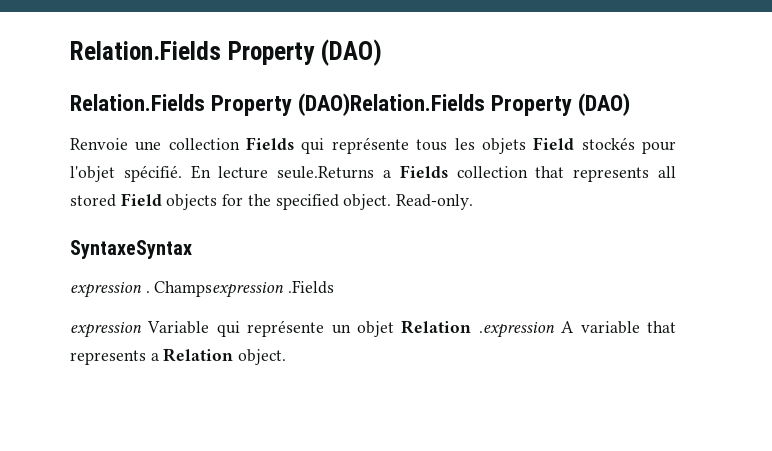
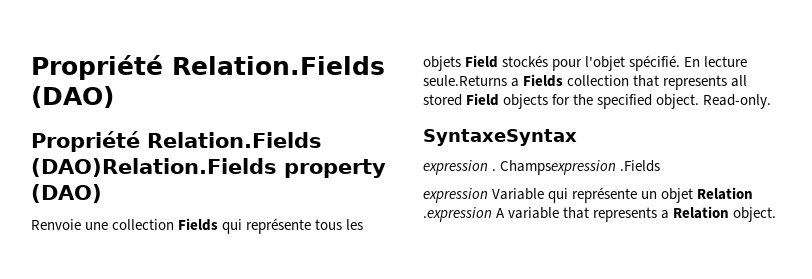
[70,39,382,66] [70,93,573,116] Relation.Fields Property (DAO) // Relation.Fields Property (DAO)Relation.Fields Property -> [31,55,385,80] [31,86,114,108] [31,131,322,152] [31,158,386,178] Propriété Relation.Fields (DAO) // Propriété Relation.Fields (DAO)Relation.Fields property

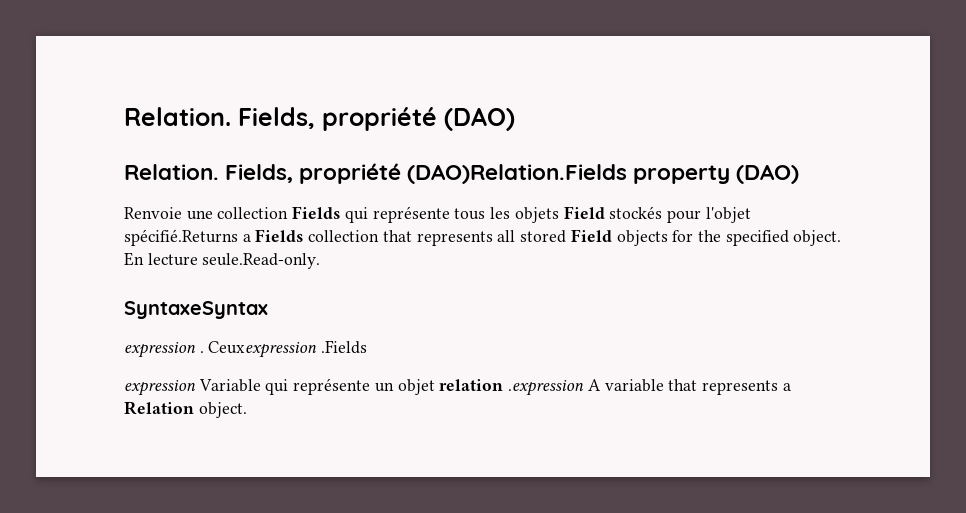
[31,55,385,80] [31,86,114,108] [31,131,322,152] Propriété Relation.Fields (DAO) // Propriété Relation.Fields -> [124,107,515,131] [124,163,402,184] Relation. Fields, propriété (DAO) // Relation. Fields, propriété
[629,55,748,71] [423,75,507,86] spécifié. En lecture seule.Returns -> [124,229,238,246] spécifié.Returns
[703,94,772,109] Read-only. -> [124,252,321,269] En lecture seule.Read-only.
[500,160,617,175] Champsexpression -> [208,341,318,358] Ceuxexpression
[697,187,754,200] Relation -> [439,379,504,391] relation

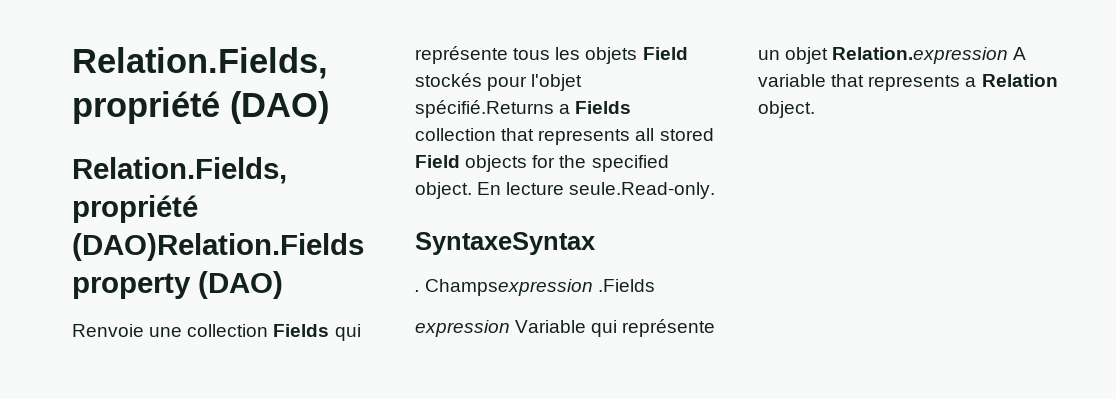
[124,107,315,129] Relation. Fields, -> [72,47,328,79] Relation.Fields,
[124,164,294,183] Relation. Fields, -> [72,157,287,184] Relation.Fields,
[124,341,318,358] expression . Ceuxexpression -> [415,279,594,296] . Champsexpression
[439,379,585,396] relation .expression -> [832,47,1009,64] Relation.expression

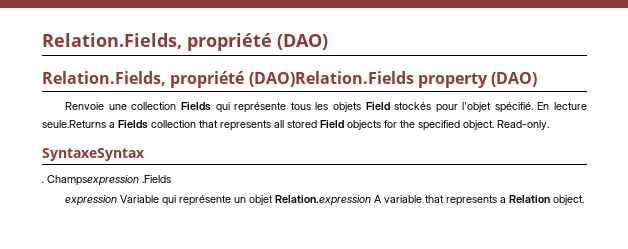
[415,100,554,118] spécifié.Returns -> [494,102,587,113] [42,120,106,128] spécifié. En lecture seule.Returns
[477,182,716,199] En lecture seule.Read-only. -> [497,120,549,130] Read-only.

